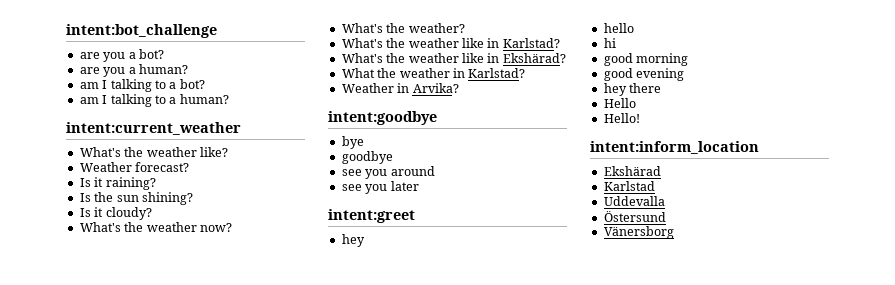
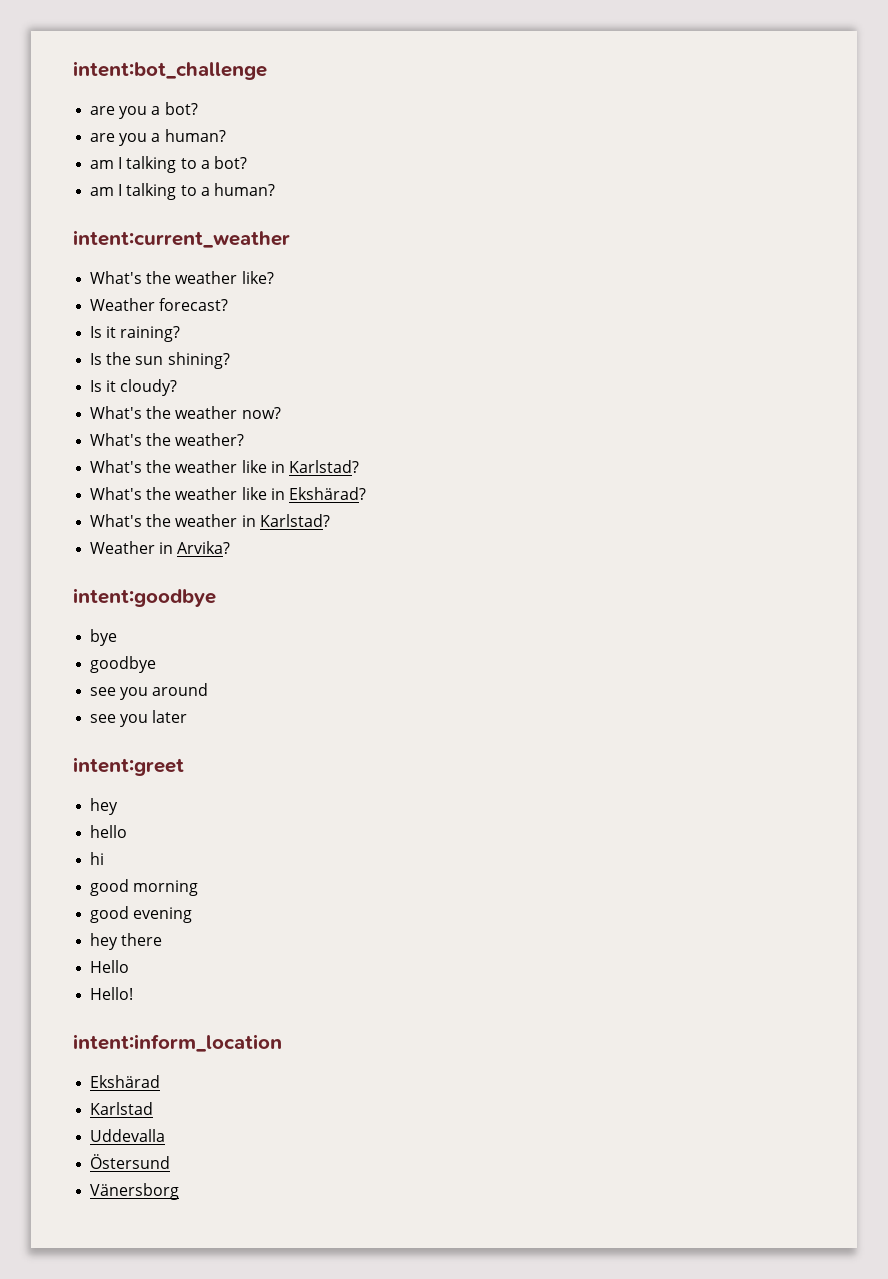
[341,68,375,78] What -> [90,514,143,527] What's

